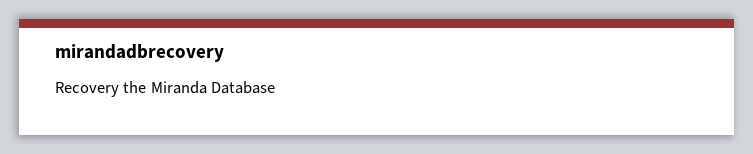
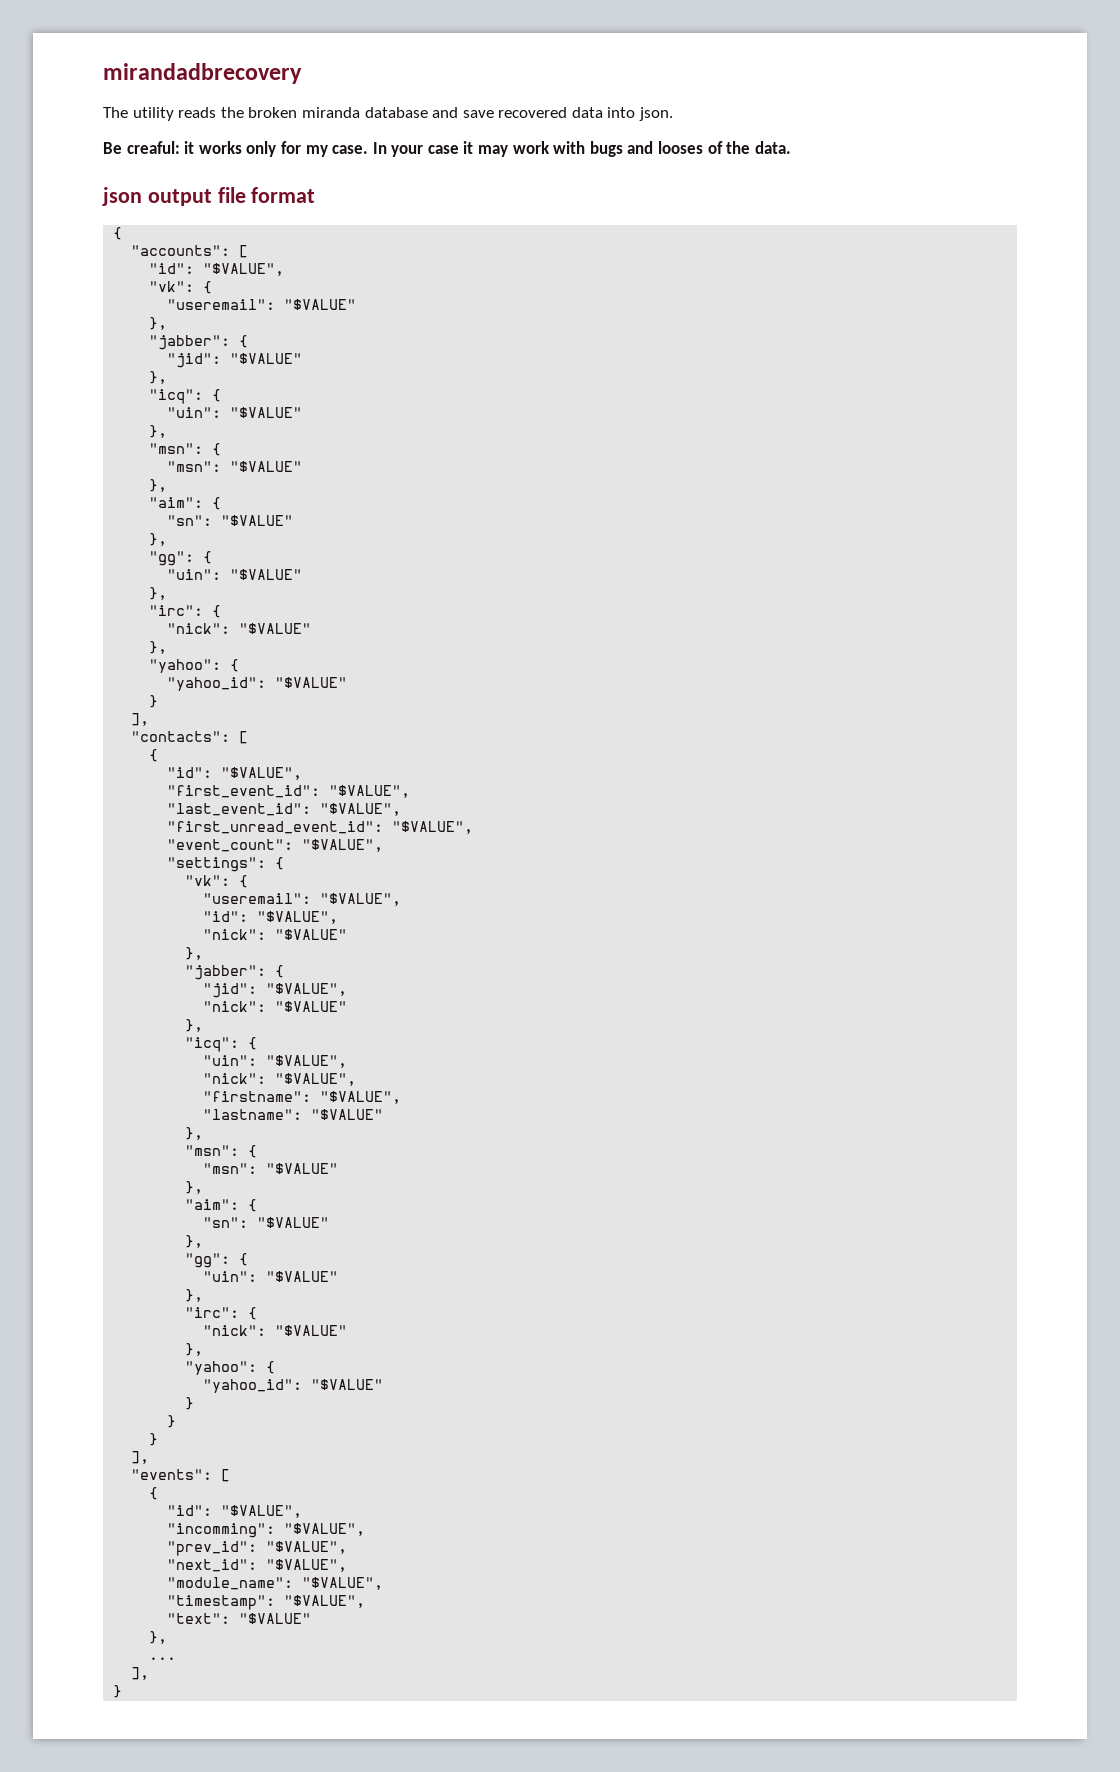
[55,81,276,97] Recovery the Miranda Database -> [103,107,674,121] [103,141,791,157] [102,187,316,206] [113,227,123,240] [131,245,249,258] [149,263,285,276] [149,281,213,294] [167,299,357,310] [149,317,168,330] [149,335,249,350] [167,353,303,368] [149,371,168,384] [149,389,222,404] [167,407,303,418] [149,425,168,438] [149,443,222,456] [167,461,303,472] [149,479,168,492] [149,497,222,510] [167,515,294,526] [149,533,168,546] [149,551,213,566] [167,569,303,580] [149,587,168,600] [149,605,222,618] [167,623,312,634] [149,641,168,654] [149,659,240,673] [167,677,348,691] [149,695,159,708] [131,713,150,726] [131,731,249,744] [149,749,159,762] [167,767,303,780] [167,785,411,798] [167,803,402,816] [167,821,474,834] [167,839,384,852] [167,857,285,872] [185,875,249,888] [203,893,402,906] [203,911,339,924] [203,929,348,940] [185,947,204,960] [185,965,285,980] [203,983,348,998] [203,1001,348,1012] [185,1019,204,1032] [185,1037,258,1052] [203,1055,348,1068] [203,1073,357,1086] [203,1091,402,1104] [203,1109,384,1120] [185,1127,204,1140] [185,1145,258,1158] [203,1163,339,1174] [185,1181,204,1194] [185,1199,258,1212] [203,1217,330,1228] [185,1235,204,1248] [185,1253,249,1268] [203,1271,339,1282] [185,1289,204,1302] [185,1307,258,1320] [203,1325,348,1336] [185,1343,204,1356] [185,1361,276,1375] [203,1379,384,1393] [185,1397,195,1410] [167,1415,177,1428] [149,1433,159,1446] [131,1451,150,1464] [131,1469,231,1482] [149,1487,159,1500] [167,1505,303,1518] [167,1523,366,1538] [167,1541,348,1556] [167,1559,348,1572] [167,1577,384,1590] [167,1595,366,1610] [167,1613,312,1624] [149,1631,168,1644] [149,1657,177,1660] [131,1667,150,1680] [113,1685,123,1698] The utility reads the broken miranda database and save recovered data into json. // Be creaful: it works only for my case. In your case it may work with bugs and looses of the data. // json output file format // { // "accounts": [ // "id": "$VALUE", // "vk": { // "useremail": "$VALUE" // }, // "jabber": { // "jid": "$VALUE" // }, // "icq": { // "uin": "$VALUE" // }, // "msn": { // "msn": "$VALUE" // }, // "aim": { // "sn": "$VALUE" // }, // "gg": { // "uin": "$VALUE" // }, // "irc": { // "nick": "$VALUE" // }, // "yahoo": { // "yahoo_id": "$VALUE" // } // ], // "contacts": [ // { // "id": "$VALUE", // "first_event_id": "$VALUE", // "last_event_id": "$VALUE", // "first_unread_event_id": "$VALUE", // "event_count": "$VALUE", // "settings": { // "vk": { // "useremail": "$VALUE", // "id": "$VALUE", // "nick": "$VALUE" // }, // "jabber": { // "jid": "$VALUE", // "nick": "$VALUE" // }, // "icq": { // "uin": "$VALUE", // "nick": "$VALUE", // "firstname": "$VALUE", // "lastname": "$VALUE" // }, // "msn": { // "msn": "$VALUE" // }, // "aim": { // "sn": "$VALUE" // }, // "gg": { // "uin": "$VALUE" // }, // "irc": { // "nick": "$VALUE" // }, // "yahoo": { // "yahoo_id": "$VALUE" // } // } // } // ], // "events": [ // { // "id": "$VALUE", // "incomming": "$VALUE", // "prev_id": "$VALUE", // "next_id": "$VALUE", // "module_name": "$VALUE", // "timestamp": "$VALUE", // "text": "$VALUE" // }, // ... // ], // }

